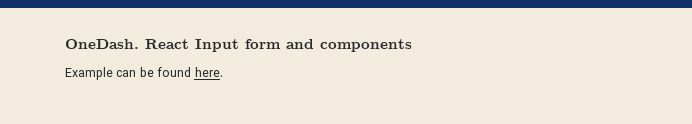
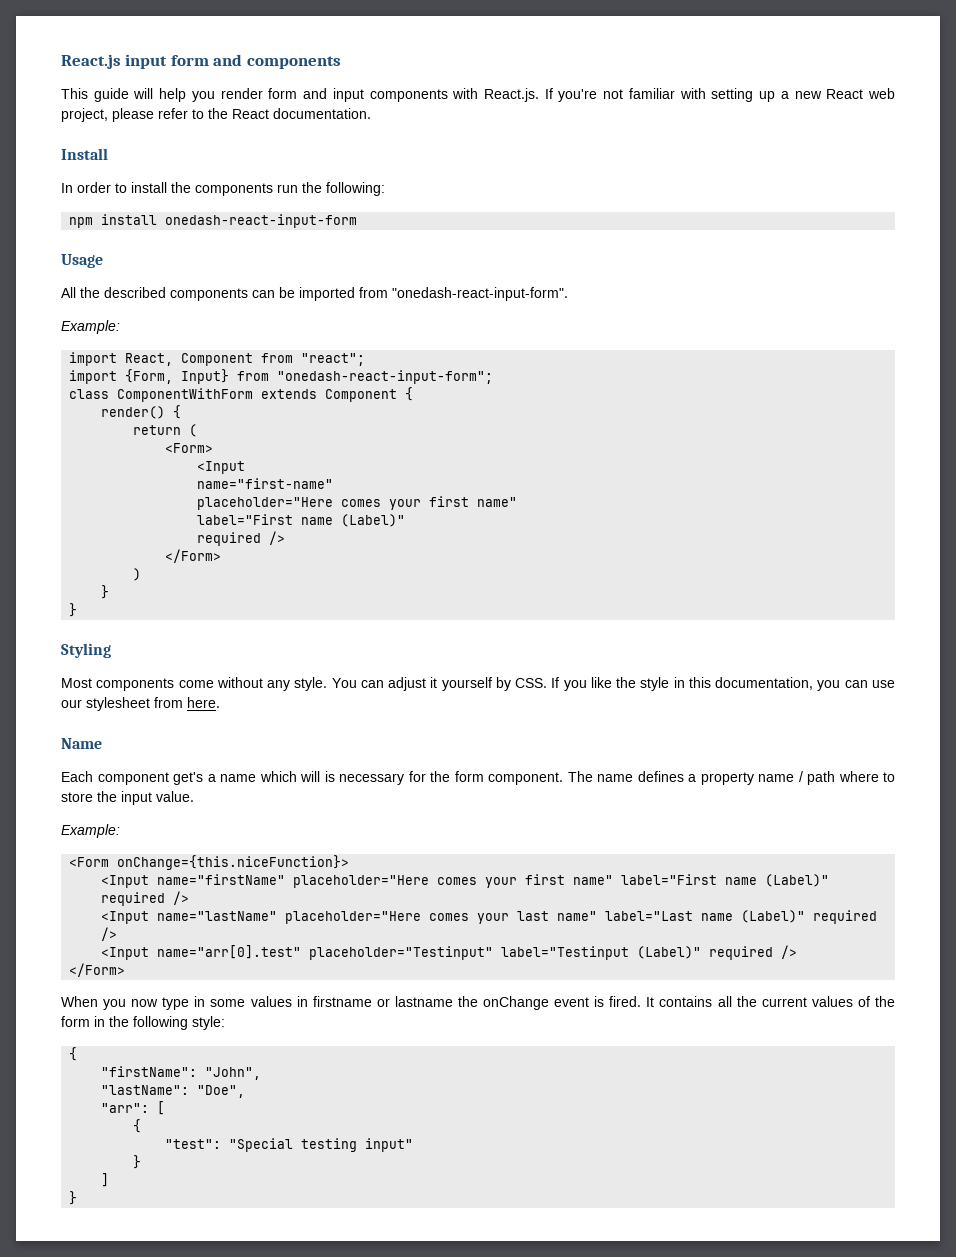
[65,39,239,52] OneDash. React Input -> [61,54,168,69] React.js input
[65,67,223,80] Example can be found here. -> [61,88,896,102] [61,108,371,122] [61,148,108,160] [61,182,385,196] [69,214,358,228] [61,254,103,268] [61,287,568,301] [61,320,120,334] [69,352,366,366] [69,369,494,384] [69,387,414,402] [101,405,182,419] [133,424,198,437] [165,443,214,453] [197,461,246,474] [197,478,334,489] [197,496,518,510] [197,514,406,527] [197,531,286,546] [165,549,222,563] [133,568,142,581] [101,585,110,599] [69,603,78,617] [61,643,111,658] [61,677,895,691] [61,697,220,711] [61,738,102,749] [61,771,895,785] [61,791,194,805] [61,824,120,838] [69,855,350,870] [101,874,830,888] [101,891,190,906] [101,910,878,924] [101,927,118,941] [101,945,798,960] [69,963,126,977] [61,996,895,1010] [61,1016,225,1030] [69,1047,78,1061] [101,1066,262,1080] [101,1085,246,1098] [101,1101,166,1115] [133,1119,142,1133] [165,1138,414,1152] [133,1155,142,1169] [101,1173,110,1187] [69,1191,78,1205] This guide will help you render form and input components with React.js. If you're not familiar with setting up a new React web project, please refer to the React documentation. // Install // In order to install the components run the following: // npm install onedash-react-input-form // Usage // All the described components can be imported from "onedash-react-input-form". // Example: // import React, Component from "react"; // import {Form, Input} from "onedash-react-input-form"; // class ComponentWithForm extends Component { // render() { // return ( // <Form> // <Input // name="first-name" // placeholder="Here comes your first name" // label="First name (Label)" // required /> // </Form> // ) // } // } // Styling // Most components come without any style. You can adjust it yourself by CSS. If you like the style in this documentation, you can use our stylesheet from here. // Name // Each component get's a name which will is necessary for the form component. The name defines a property name / path where to store the input value. // Example: // <Form onChange={this.niceFunction}> // <Input name="firstName" placeholder="Here comes your first name" label="First name (Label)" required /> // <Input name="lastName" placeholder="Here comes your last name" label="Last name (Label)" required /> // <Input name="arr[0].test" placeholder="Testinput" label="Testinput (Label)" required /> // </Form> // When you now type in some values in firstname or lastname the onChange event is fired. It contains all the current values of the form in the following style: // { // "firstName": "John", // "lastName": "Doe", // "arr": [ // { // "test": "Special testing input" // } // ] // }

